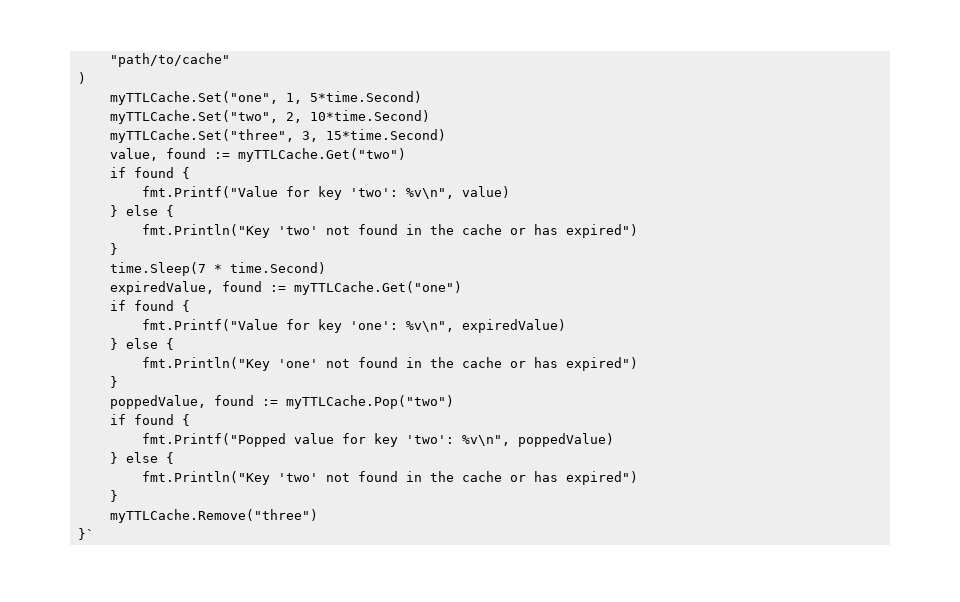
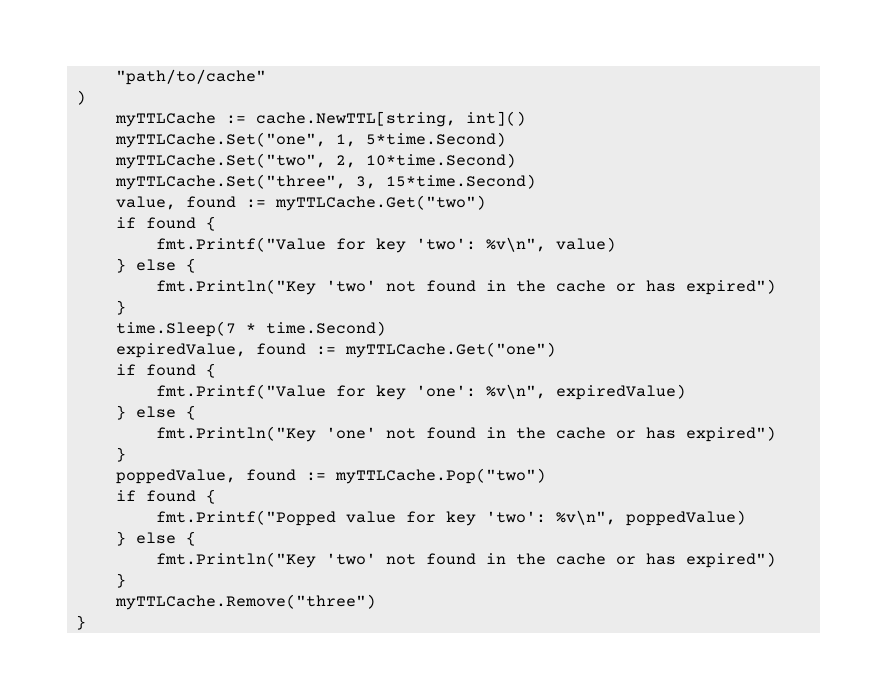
(87, 78) none -> [114,111,526,127] // myTTLCache := cache.NewTTL[string, int]()
[78,528,95,540] }` -> [75,615,86,630] }

